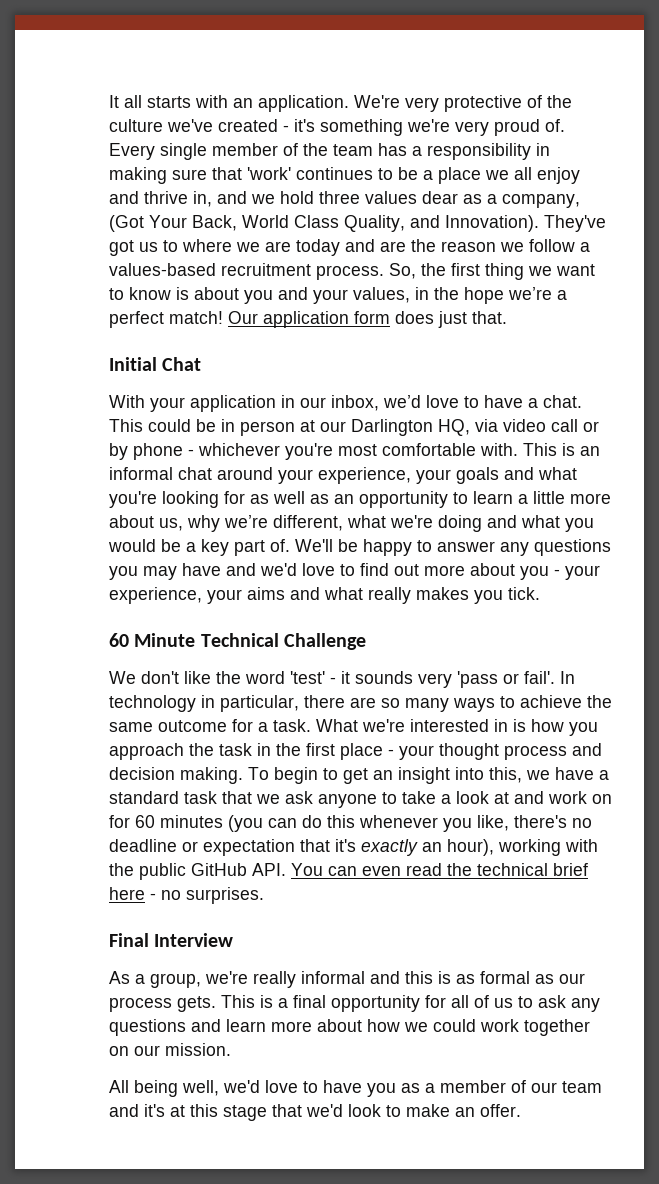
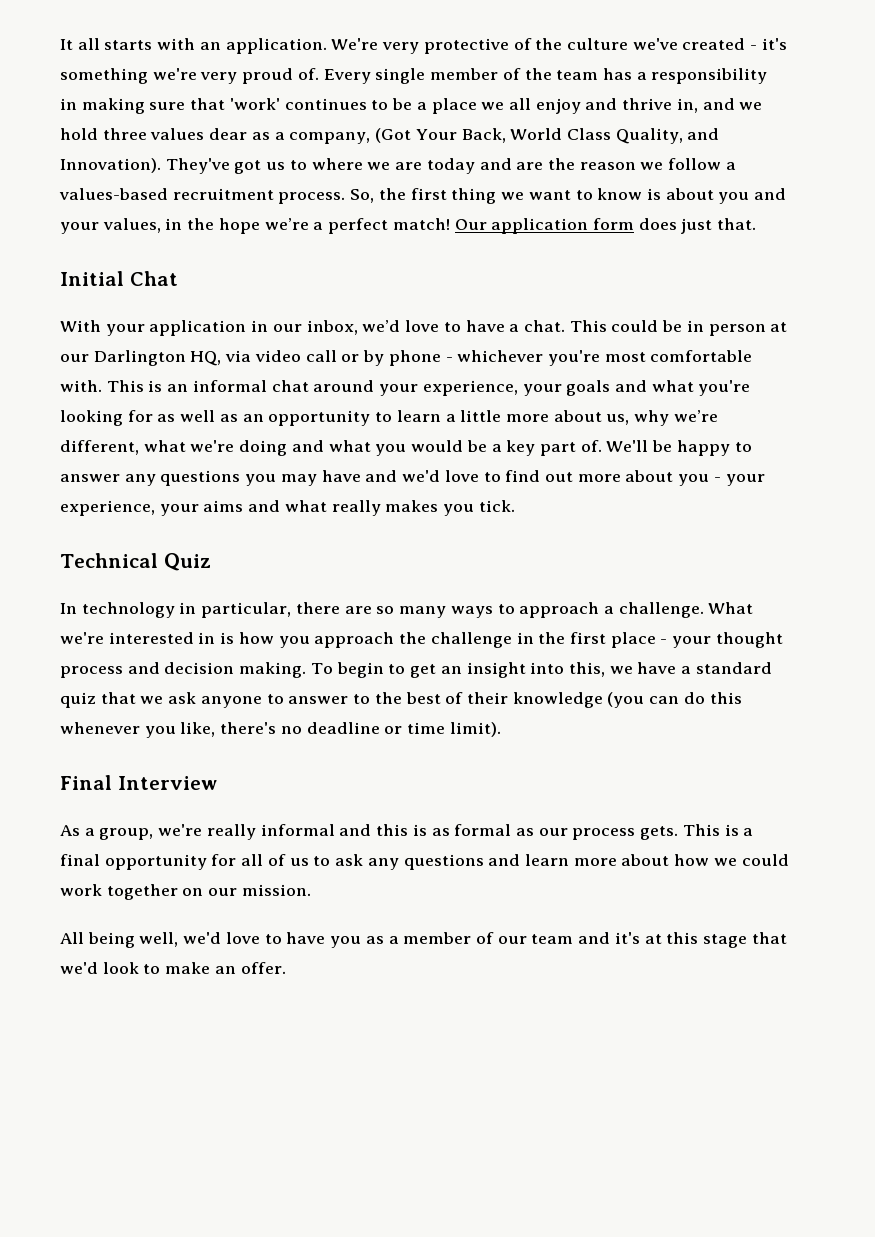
[109,633,366,650] [109,671,555,688] 60 Minute Technical Challenge // We don't like the word 'test' - it sounds very 'pass or fail'. -> [60,553,211,571] Technical Quiz //
[520,695,612,708] [109,719,311,732] achieve the same outcome for a task. -> [519,602,704,618] approach a challenge.
[219,743,252,756] task -> [430,632,512,648] challenge
[184,791,217,804] task -> [60,692,96,708] quiz
[402,791,612,804] [109,815,223,828] take a look at and work on for 60 minutes -> [288,692,603,708] answer to the best of their knowledge
[203,839,598,856] [109,863,588,880] [109,887,264,904] expectation that it's exactly an hour), working with the public GitHub API. You can even read the technical brief here - no surprises. -> [407,722,501,737] time limit).

